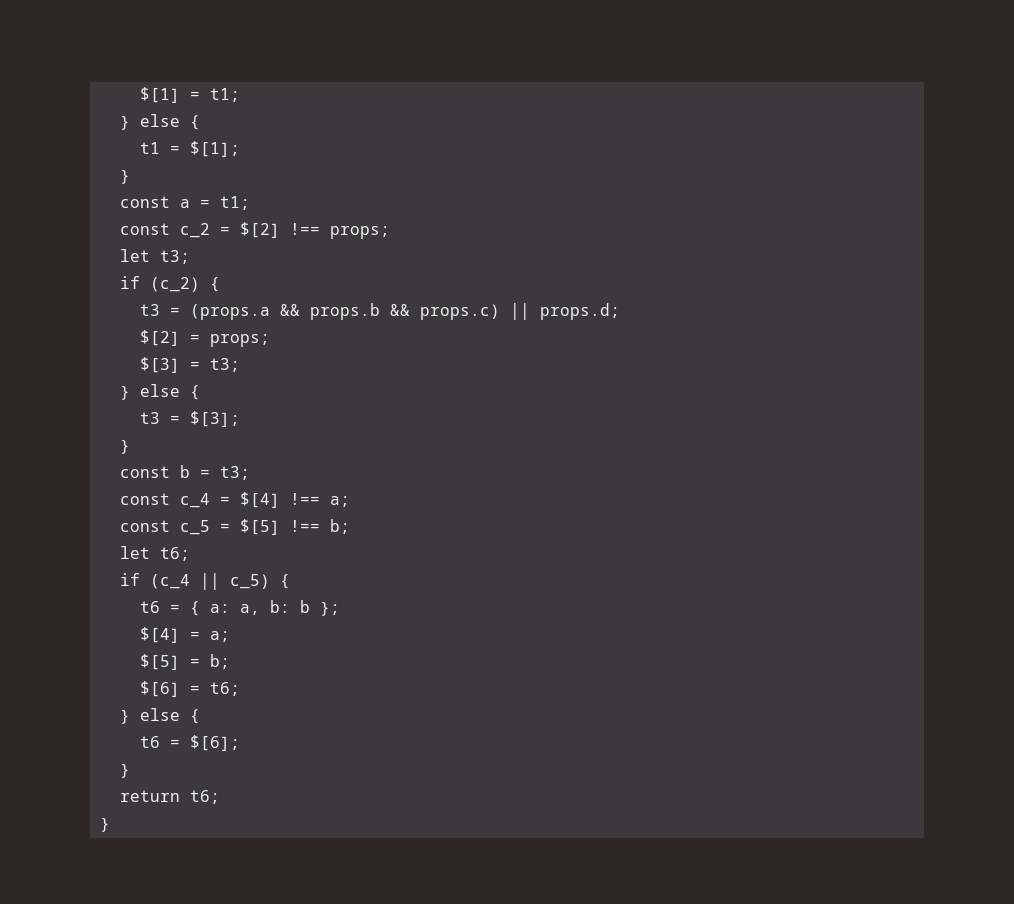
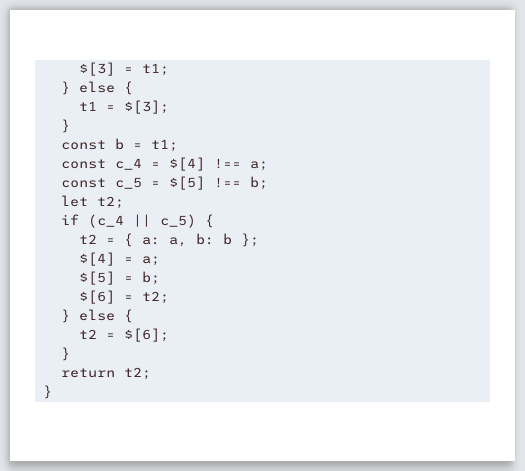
[139,87,180,103] $[1] -> [78,62,115,76] $[3]
[189,141,240,157] [119,169,130,184] [119,196,250,210] [119,222,390,239] [119,249,190,264] [119,276,220,292] [139,303,620,320] [139,330,270,347] [139,357,240,373] [119,384,200,400] [139,412,180,424] $[1]; // } // const a = t1; // const c_2 = $[2] !== props; // let t3; // if (c_2) { // t3 = (props.a && props.b && props.c) || props.d; // $[2] = props; // $[3] = t3; // } else { // t3 = -> (115, 108) none
[219,466,250,480] t3; -> [150,139,178,152] t1;
[159,547,190,561] t6; -> [96,196,124,209] t2;
[139,601,160,613] t6 -> [78,234,97,244] t2
[209,682,240,696] [119,708,200,724] [139,736,160,748] t6; // } else { // t6 -> [141,291,169,304] [60,309,133,323] [78,329,97,339] t2; // } else { // t2
[189,790,220,804] t6; -> [123,367,151,380] t2;

